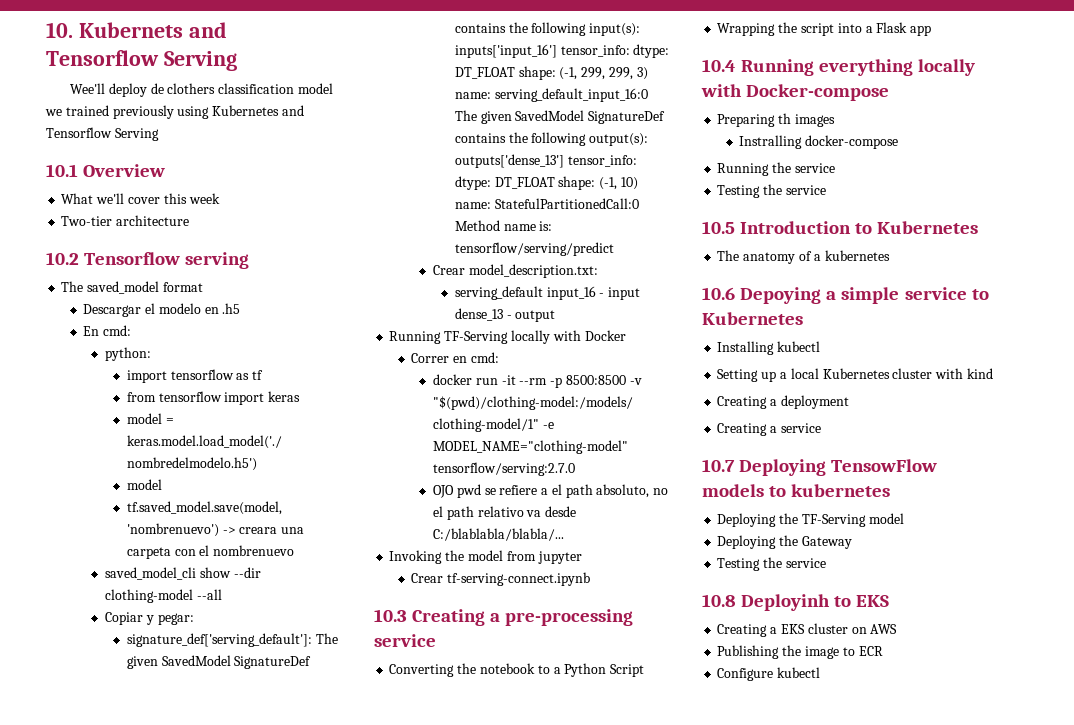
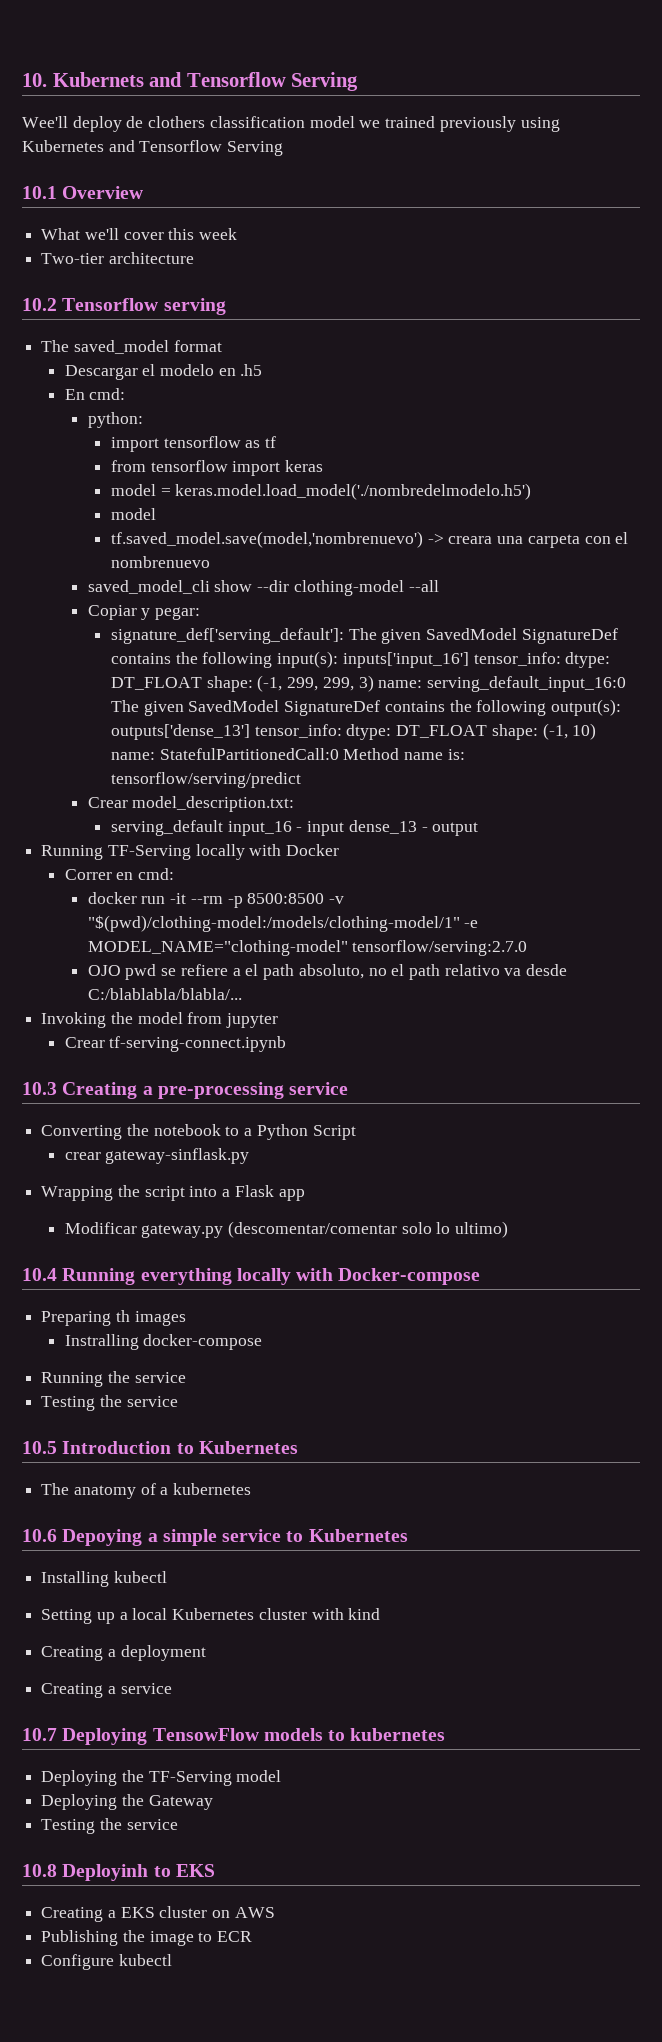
(645, 670) none -> [64,1148,250,1164] // crear gateway-sinflask.py
(932, 30) none -> [64,1221,509,1238] // Modificar gateway.py (descomentar/comentar solo lo ultimo)

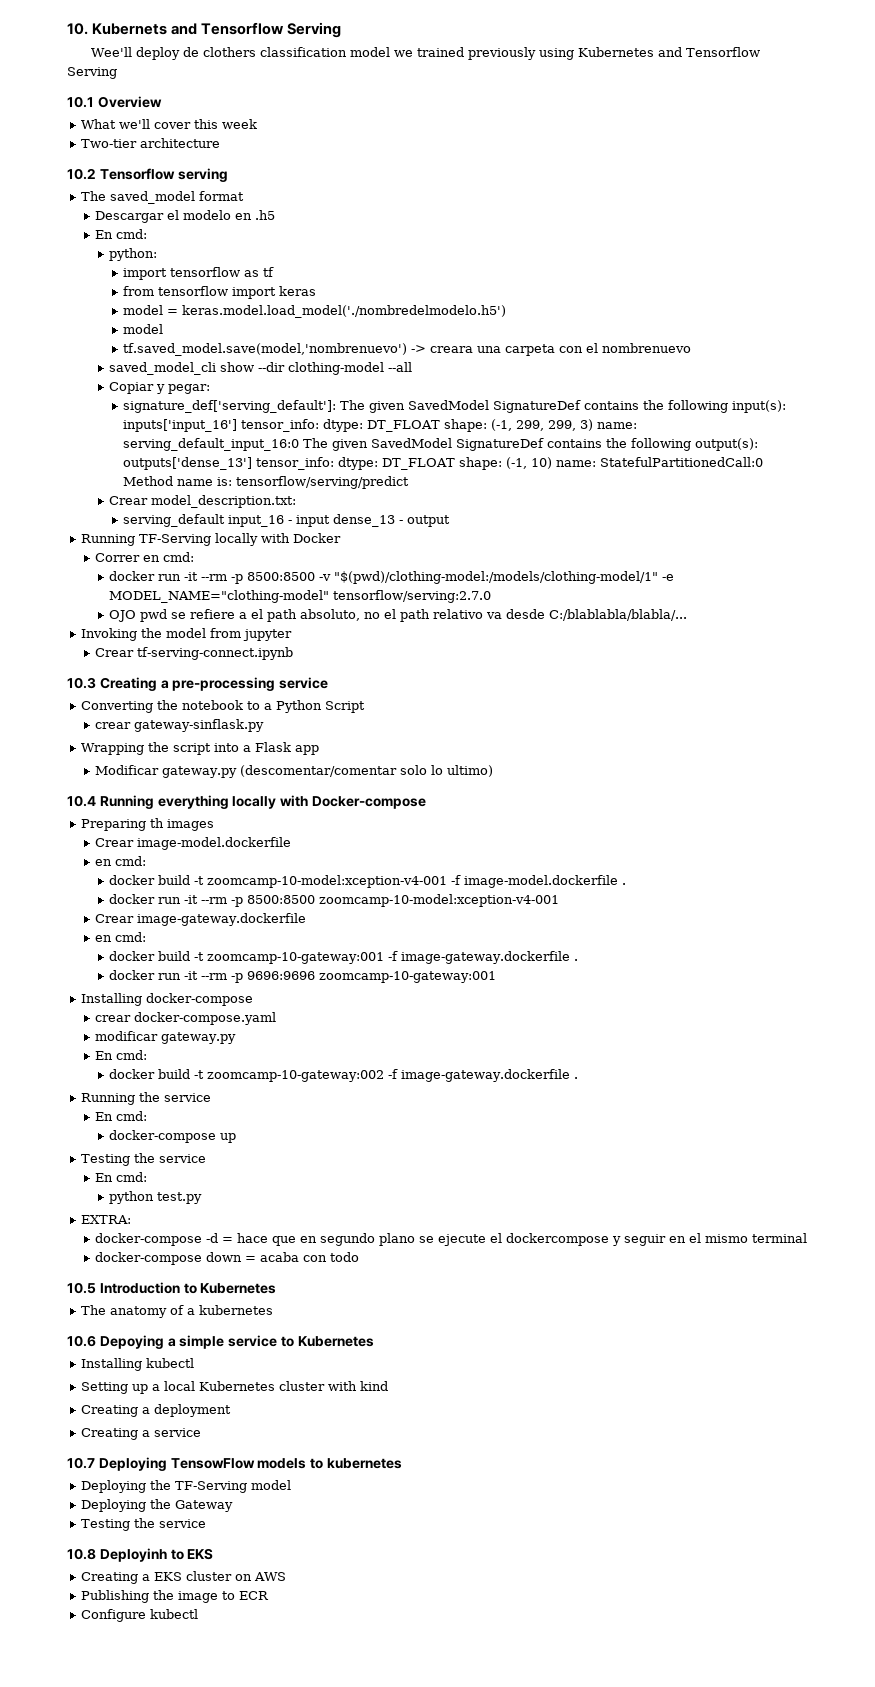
[64,1334,263,1350] Instralling docker-compose -> [94,837,291,850] [94,856,146,866] [108,875,626,888] [108,894,559,907] [94,913,306,926] [94,932,146,942] [108,951,578,964] [108,970,496,983] [80,993,253,1006] [94,1012,276,1025] [94,1031,236,1044] [94,1050,147,1060] [108,1069,578,1082] Crear image-model.dockerfile // en cmd: // docker build -t zoomcamp-10-model:xception-v4-001 -f image-model.dockerfile . // docker run -it --rm -p 8500:8500 zoomcamp-10-model:xception-v4-001 // Crear image-gateway.dockerfile // en cmd: // docker build -t zoomcamp-10-gateway:001 -f image-gateway.dockerfile . // docker run -it --rm -p 9696:9696 zoomcamp-10-gateway:001 // Installing docker-compose // crear docker-compose.yaml // modificar gateway.py // En cmd: // docker build -t zoomcamp-10-gateway:002 -f image-gateway.dockerfile .
[41,1395,178,1411] // Testing the service -> [94,1111,147,1121] [108,1130,236,1143] [80,1153,206,1166] [94,1172,147,1182] [108,1191,202,1204] [80,1215,131,1224] [94,1233,807,1246] [94,1252,359,1265] // En cmd: // docker-compose up // Testing the service // En cmd: // python test.py // EXTRA: // docker-compose -d = hace que en segundo plano se ejecute el dockercompose y seguir en el mismo terminal // docker-compose down = acaba con todo

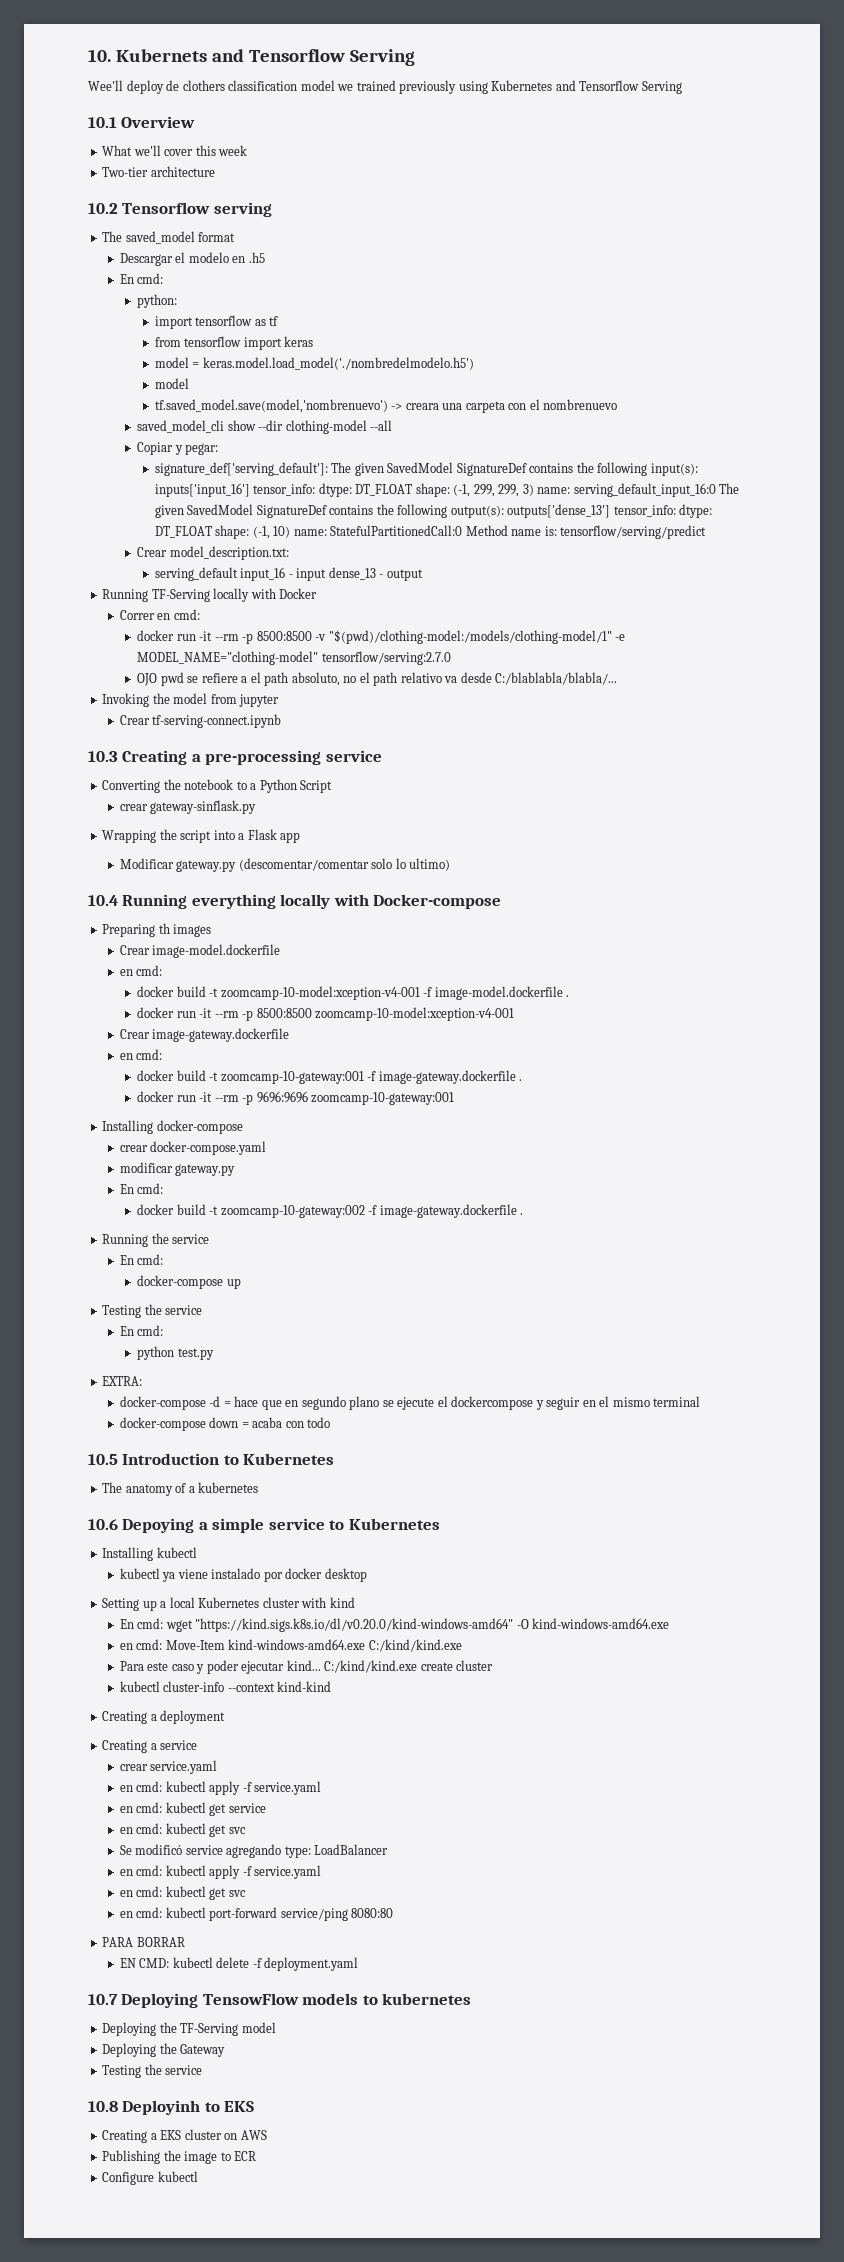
(194, 1363) none -> [119,1568,367,1582] // kubectl ya viene instalado por docker desktop
(388, 1386) none -> [119,1618,670,1632] [119,1639,462,1652] [119,1660,494,1674] [119,1681,332,1692] // En cmd: wget "https://kind.sigs.k8s.io/dl/v0.20.0/kind-windows-amd64" -O kind-windows-amd64.exe // en cmd: Move-Item kind-windows-amd64.exe C:/kind/kind.exe // Para este caso y poder ejecutar kind... C:/kind/kind.exe create cluster // kubectl cluster-info --context kind-kind
(201, 1432) none -> [119,1760,218,1774] [119,1781,322,1795] [119,1802,266,1816] [119,1823,246,1837] [119,1844,389,1858] [119,1865,322,1879] [119,1886,246,1900] [119,1907,394,1921] [102,1937,185,1947] [119,1957,359,1971] // crear service.yaml // en cmd: kubectl apply -f service.yaml // en cmd: kubectl get service // en cmd: kubectl get svc // Se modificó service agregando type: LoadBalancer // en cmd: kubectl apply -f service.yaml // en cmd: kubectl get svc // en cmd: kubectl port-forward service/ping 8080:80 // PARA BORRAR // EN CMD: kubectl delete -f deployment.yaml

